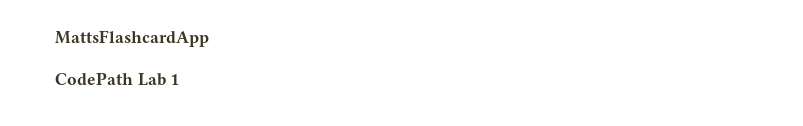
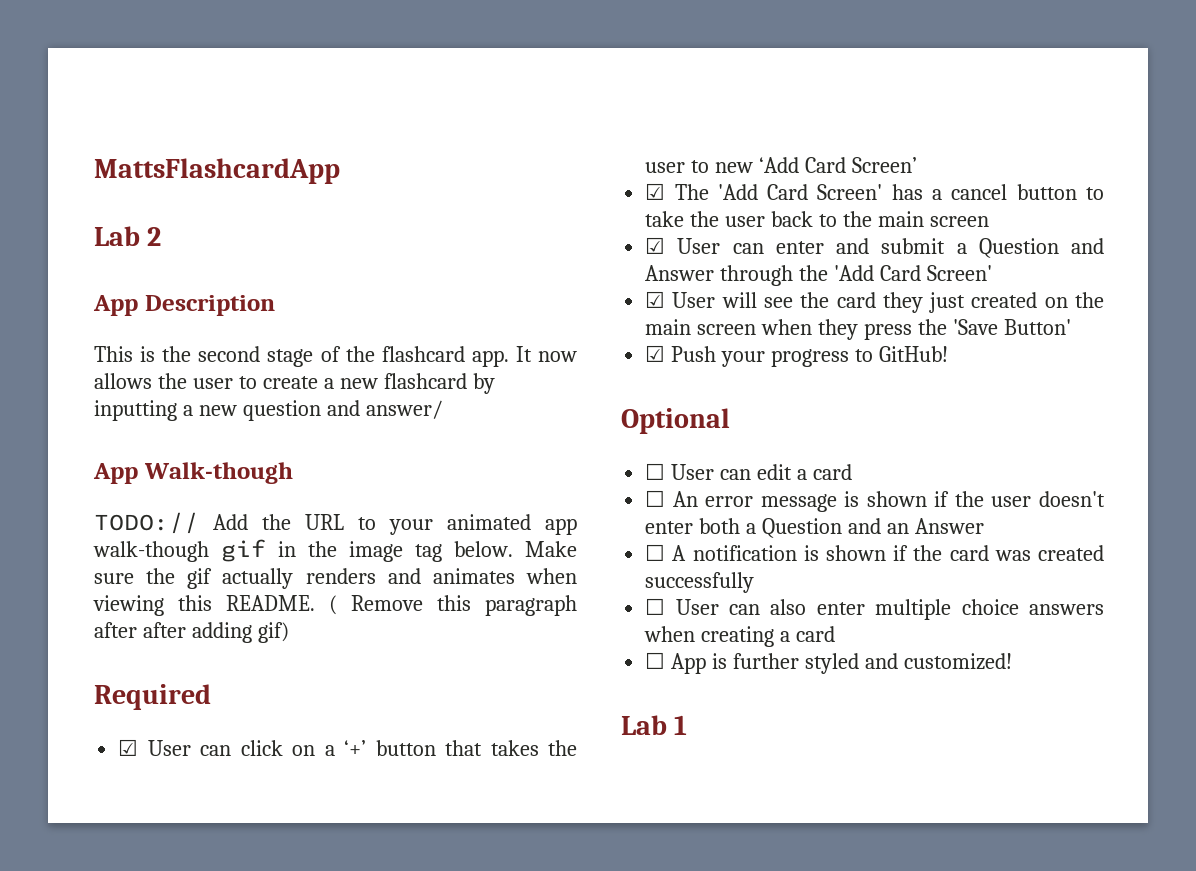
[55,72,133,85] CodePath -> [94,226,162,246] [93,295,275,316] [94,346,578,367] [94,373,495,394] [94,400,443,421] [93,462,293,484] [94,512,577,535] [93,539,577,562] [94,568,577,589] [93,595,577,616] [94,622,289,643] [94,684,211,710] [118,739,578,756] [645,157,917,173] [645,183,1104,200] [645,211,989,227] [645,237,1104,258] [645,265,992,286] [645,291,1104,313] [645,319,1071,340] [645,345,948,367] [621,408,730,434] [645,463,852,480] [645,490,1105,512] [645,518,984,538] [645,544,1104,561] [645,572,755,593] [645,598,1104,620] [644,626,836,647] [645,652,1012,674] Lab 2 // App Description // This is the second stage of the flashcard app. It now allows the user to create a new flashcard by inputting a new question and answer/ // App Walk-though // TODO:// Add the URL to your animated app walk-though gif in the image tag below. Make sure the gif actually renders and animates when viewing this README. ( Remove this paragraph after after adding gif) // Required // ☑ User can click on a ‘+’ button that takes the user to new ‘Add Card Screen’ // ☑ The 'Add Card Screen' has a cancel button to take the user back to the main screen // ☑ User can enter and submit a Question and Answer through the 'Add Card Screen' // ☑ User will see the card they just created on the main screen when they press the 'Save Button' // ☑ Push your progress to GitHub! // Optional // ☐ User can edit a card // ☐ An error message is shown if the user doesn't enter both a Question and an Answer // ☐ A notification is shown if the card was created successfully // ☐ User can also enter multiple choice answers when creating a card // ☐ App is further styled and customized! //

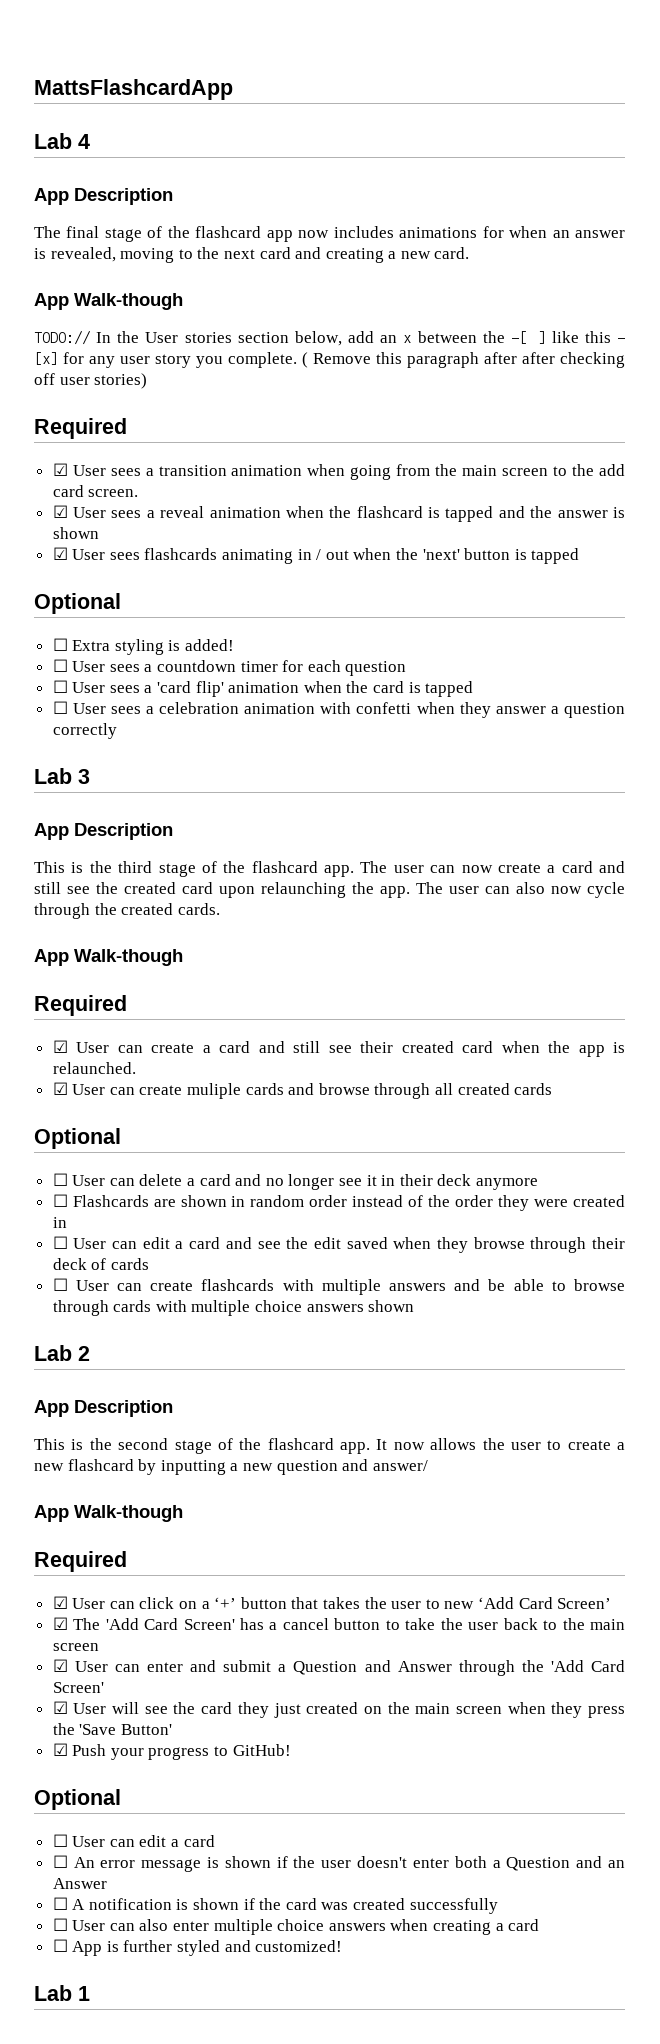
(340, 171) none -> [34,133,90,149] [34,188,173,205] [34,226,625,242] [34,247,470,263] [34,293,183,310] [34,330,625,346] [34,352,625,368] [34,373,148,389] [34,418,127,439] [52,463,625,480] [52,485,139,497] [52,505,625,522] [52,527,99,539] [52,547,580,564] [34,593,121,614] [52,638,235,655] [52,659,407,676] [52,680,474,697] [52,701,625,718] [52,723,117,739] [34,768,90,784] [34,823,173,840] [34,861,625,877] [34,882,625,898] [34,903,220,919] [34,949,183,966] [34,995,127,1016] [52,1040,625,1057] [52,1062,136,1074] [52,1082,553,1099] [34,1128,121,1149] [52,1173,538,1190] [52,1194,625,1211] [52,1217,67,1228] [52,1236,625,1253] [52,1258,149,1270] [52,1278,625,1295] [52,1300,415,1316] // Lab 4 // App Description // The final stage of the flashcard app now includes animations for when an answer is revealed, moving to the next card and creating a new card. // App Walk-though // TODO:// In the User stories section below, add an x between the -[ ] like this - [x] for any user story you complete. ( Remove this paragraph after after checking off user stories) // Required // ☑ User sees a transition animation when going from the main screen to the add card screen. // ☑ User sees a reveal animation when the flashcard is tapped and the answer is shown // ☑ User sees flashcards animating in / out when the 'next' button is tapped // Optional // ☐ Extra styling is added! // ☐ User sees a countdown timer for each question // ☐ User sees a 'card flip' animation when the card is tapped // ☐ User sees a celebration animation with confetti when they answer a question correctly // Lab 3 // App Description // This is the third stage of the flashcard app. The user can now create a card and still see the created card upon relaunching the app. The user can also now cycle through the created cards. // App Walk-though // Required // ☑ User can create a card and still see their created card when the app is relaunched. // ☑ User can create muliple cards and browse through all created cards // Optional // ☐ User can delete a card and no longer see it in their deck anymore // ☐ Flashcards are shown in random order instead of the order they were created in // ☐ User can edit a card and see the edit saved when they browse through their deck of cards // ☐ User can create flashcards with multiple answers and be able to browse through cards with multiple choice answers shown
[94,512,577,535] [93,539,577,562] [94,568,577,589] [93,595,577,616] [94,622,289,643] // TODO:// Add the URL to your animated app walk-though gif in the image tag below. Make sure the gif actually renders and animates when viewing this README. ( Remove this paragraph after after adding gif) -> (183, 1513) none

